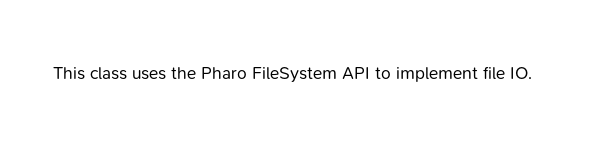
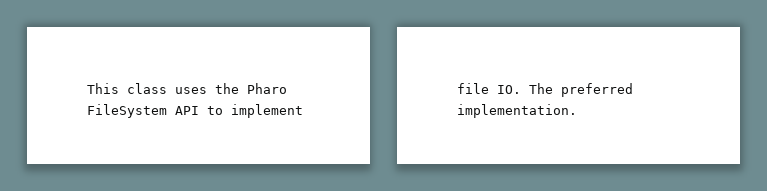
(532, 73) none -> [529,83,633,97] [457,104,577,118] The preferred implementation.

